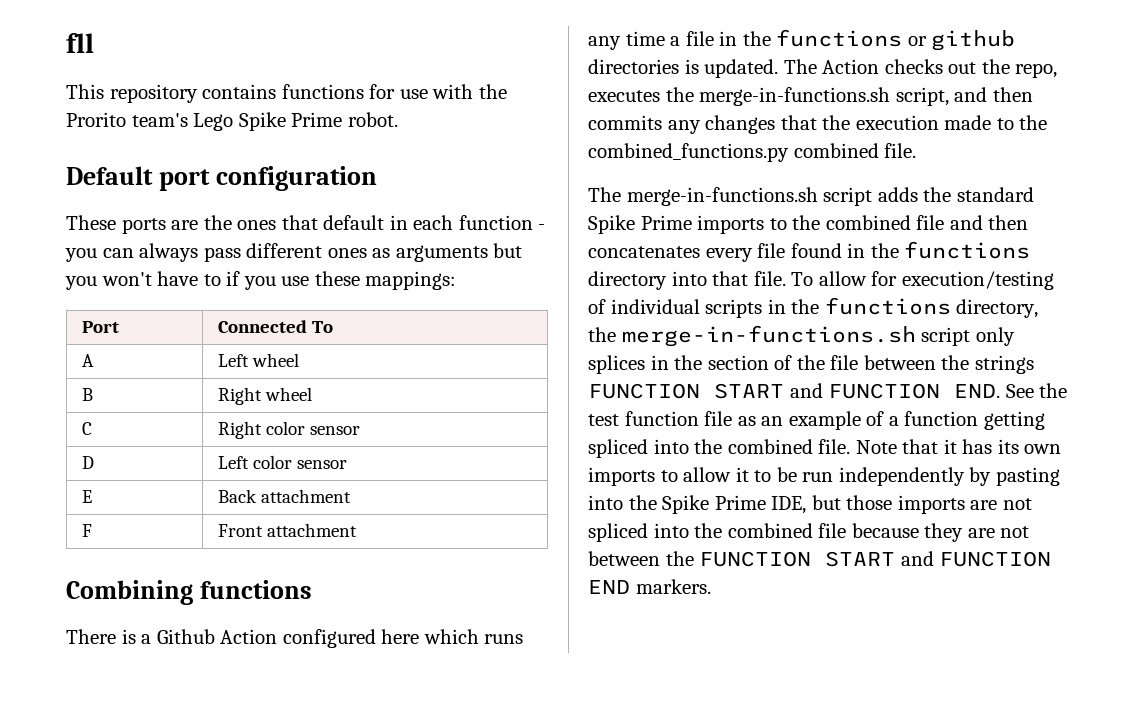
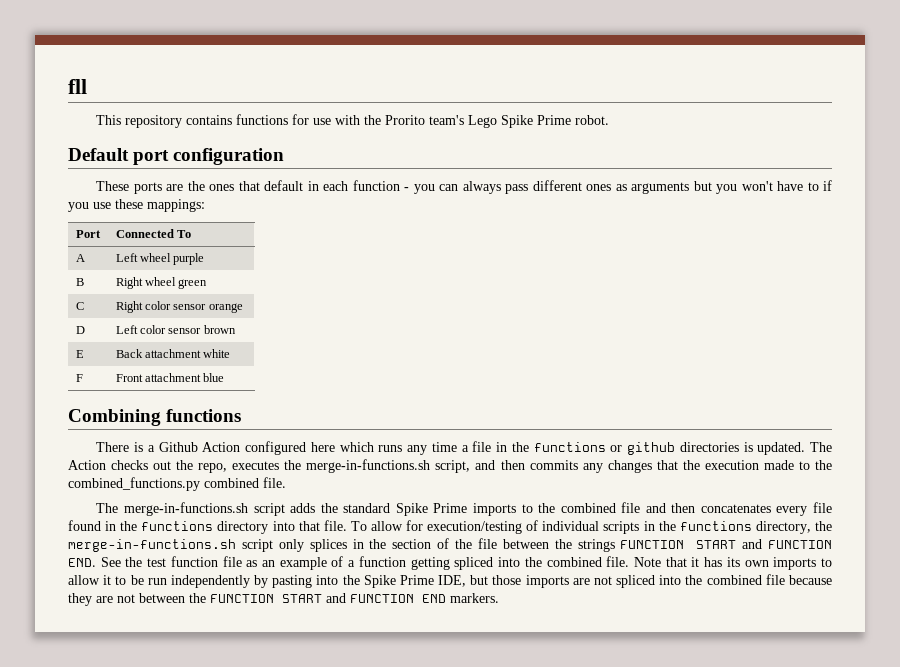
(300, 360) none -> [173,253,205,265] purple
(313, 394) none -> [178,279,208,289] green
(361, 430) none -> [208,303,243,313] orange
(348, 464) none -> [203,325,236,334] brown
(352, 496) none -> [203,349,231,358] white
(358, 530) none -> [203,373,225,382] blue

